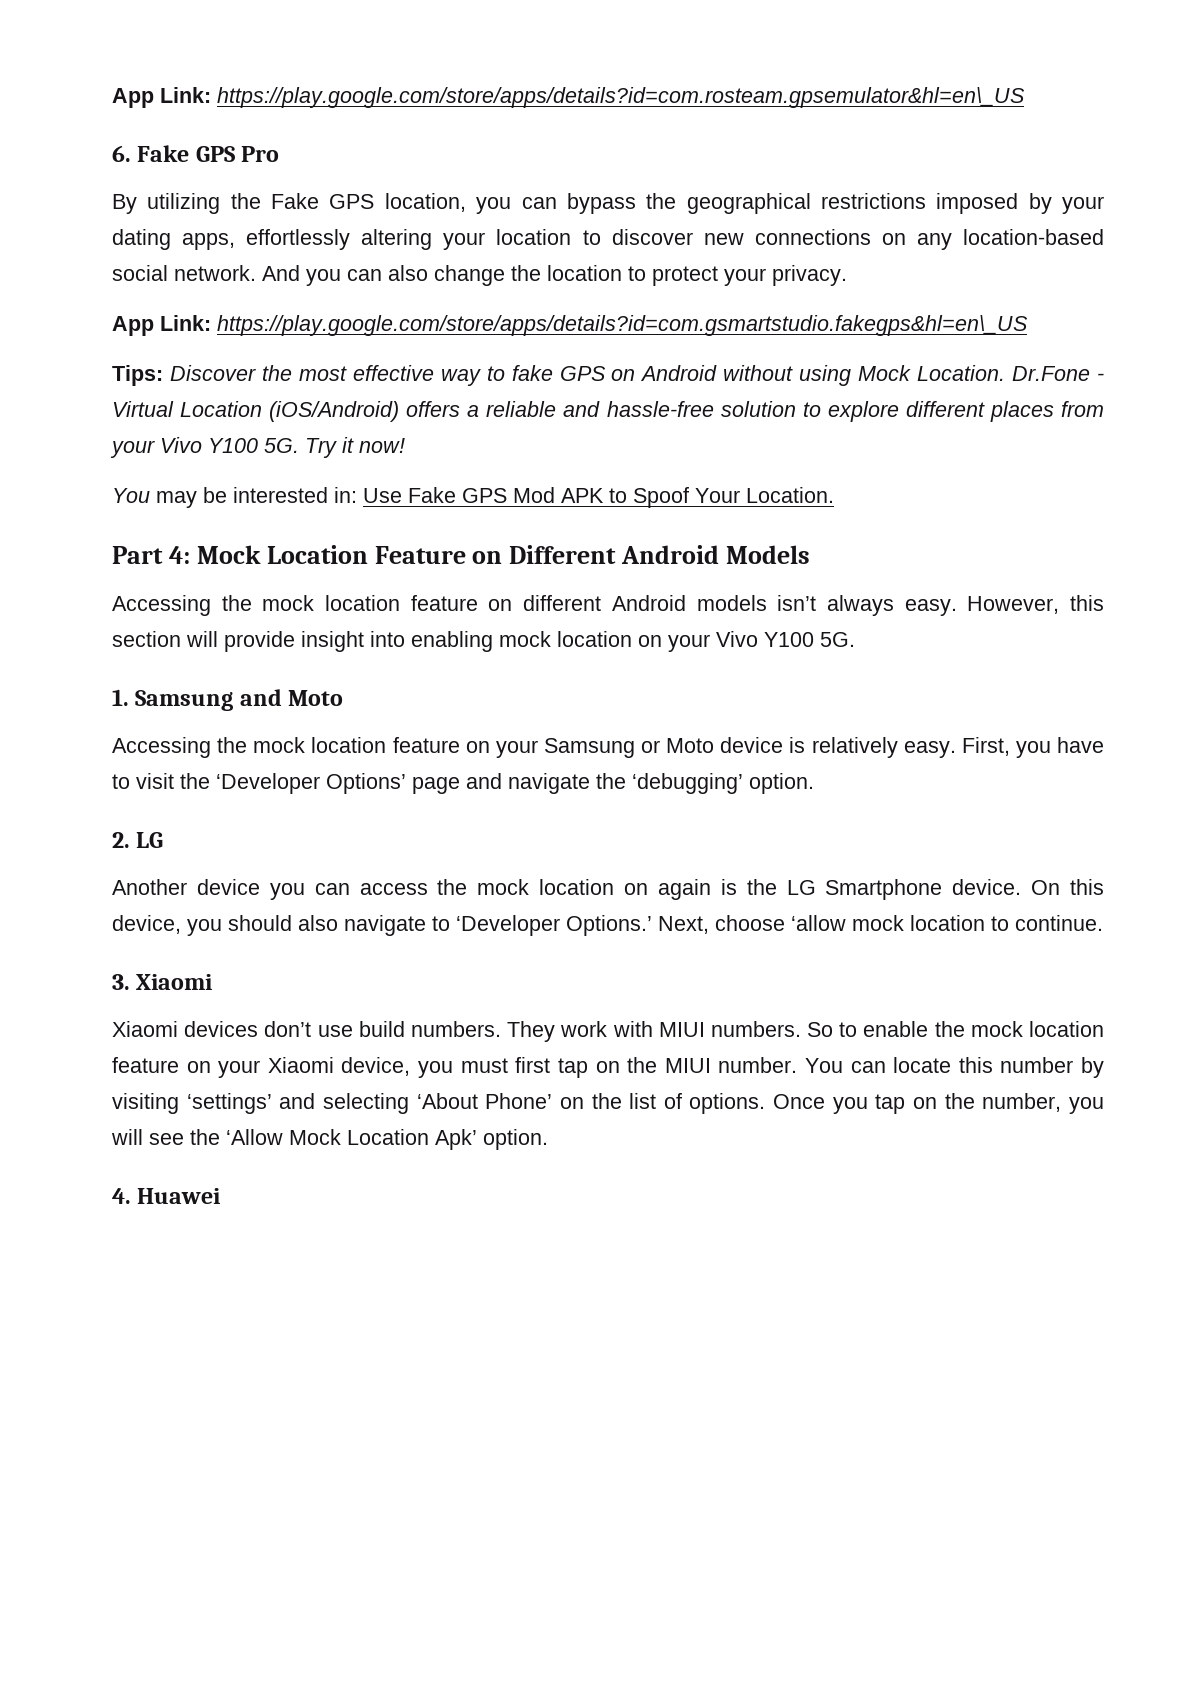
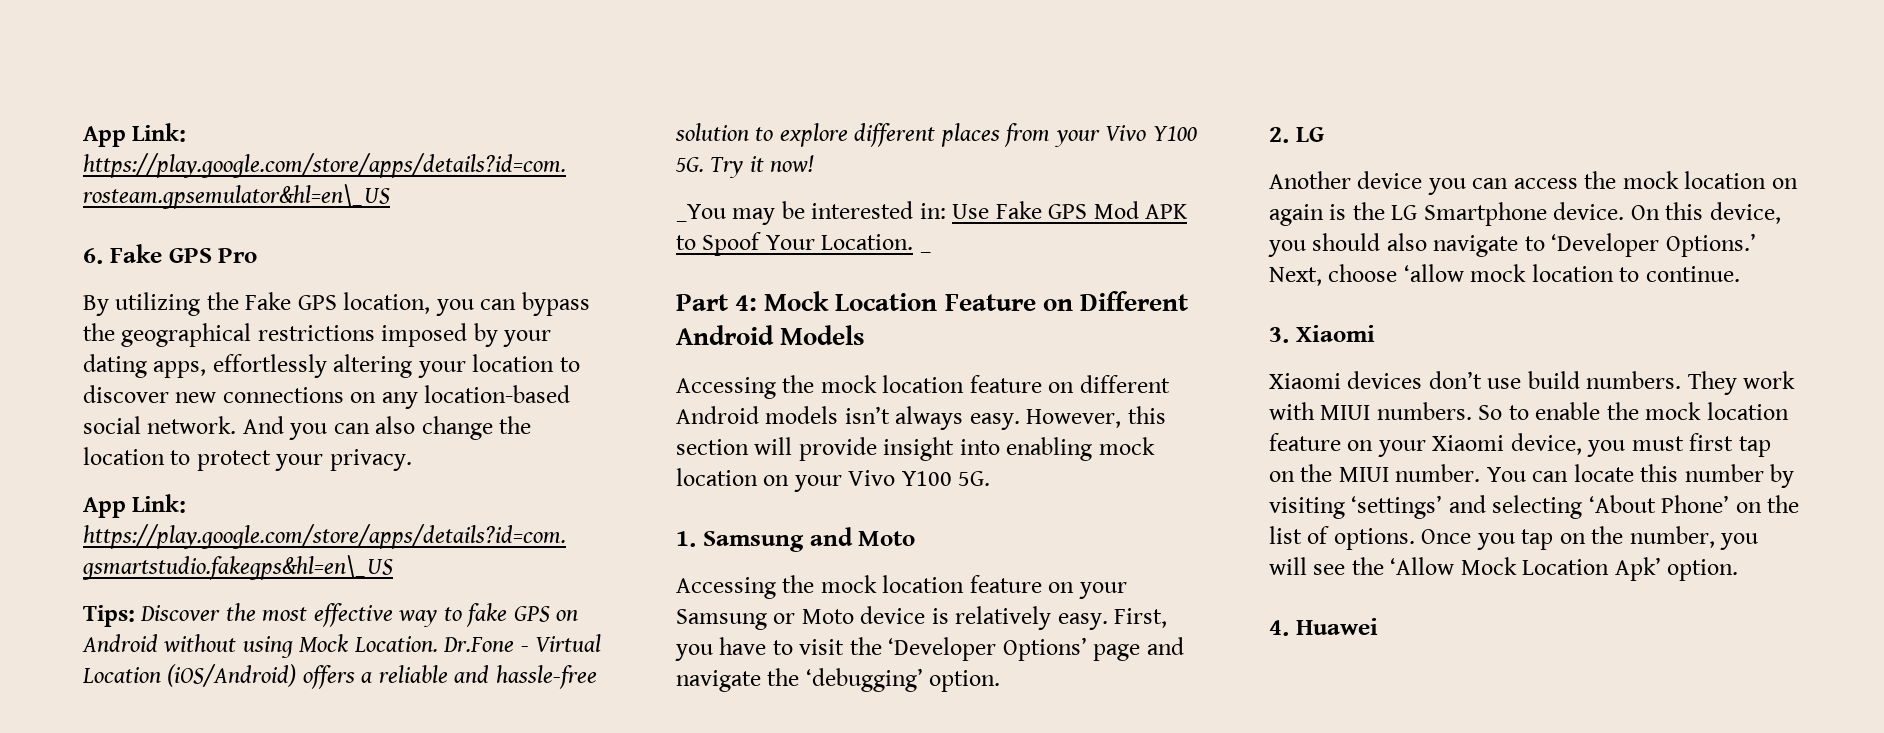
[112,488,150,503] You -> [676,204,726,222] _You
(834, 495) none -> [919,250,931,253] _

